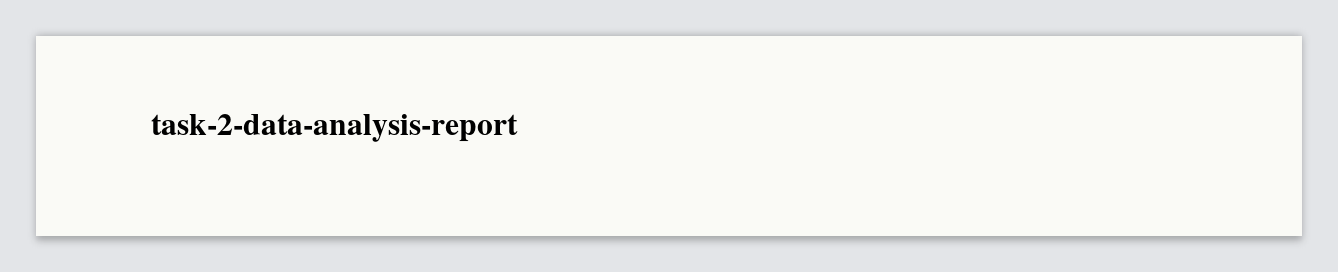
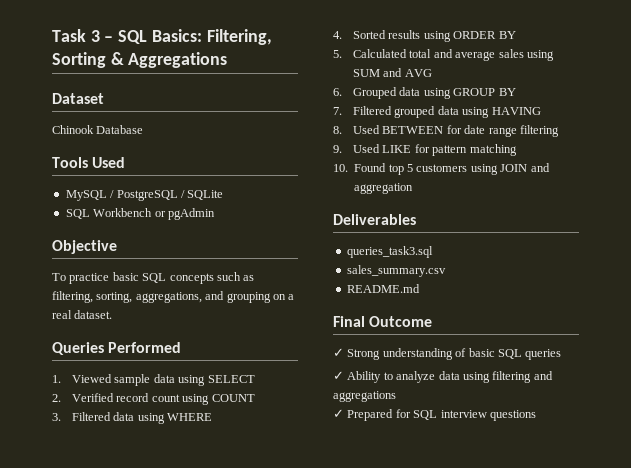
[151,114,518,142] task-2-data-analysis-report -> [52,29,272,45] [52,52,228,68] [52,93,104,104] [52,125,144,134] [52,157,126,168] [65,190,224,201] [65,208,215,220] [52,240,117,254] [52,272,255,284] [52,291,295,303] [52,310,113,319] [52,342,182,355] [52,374,255,386] [52,393,255,405] [52,412,213,424] [333,30,516,42] [333,49,554,61] [352,68,432,77] [333,87,516,99] [333,106,541,118] [333,125,559,137] [333,144,517,156] [333,163,550,175] [354,183,414,194] [333,214,416,225] [346,246,433,258] [346,265,446,277] [346,284,420,293] [333,316,433,327] [333,348,562,360] [333,371,553,383] [333,391,396,402] [333,409,536,421] Task 3 – SQL Basics: Filtering, Sorting & Aggregations // Dataset // Chinook Database // Tools Used // MySQL / PostgreSQL / SQLite // SQL Workbench or pgAdmin // Objective // To practice basic SQL concepts such as filtering, sorting, aggregations, and grouping on a real dataset. // Queries Performed // 1. Viewed sample data using SELECT // 2. Verified record count using COUNT // 3. Filtered data using WHERE // 4. Sorted results using ORDER BY // 5. Calculated total and average sales using SUM and AVG // 6. Grouped data using GROUP BY // 7. Filtered grouped data using HAVING // 8. Used BETWEEN for date range filtering // 9. Used LIKE for pattern matching // 10. Found top 5 customers using JOIN and aggregation // Deliverables // queries_task3.sql // sales_summary.csv // README.md // Final Outcome // ✓ Strong understanding of basic SQL queries // ✓ Ability to analyze data using filtering and aggregations // ✓ Prepared for SQL interview questions

